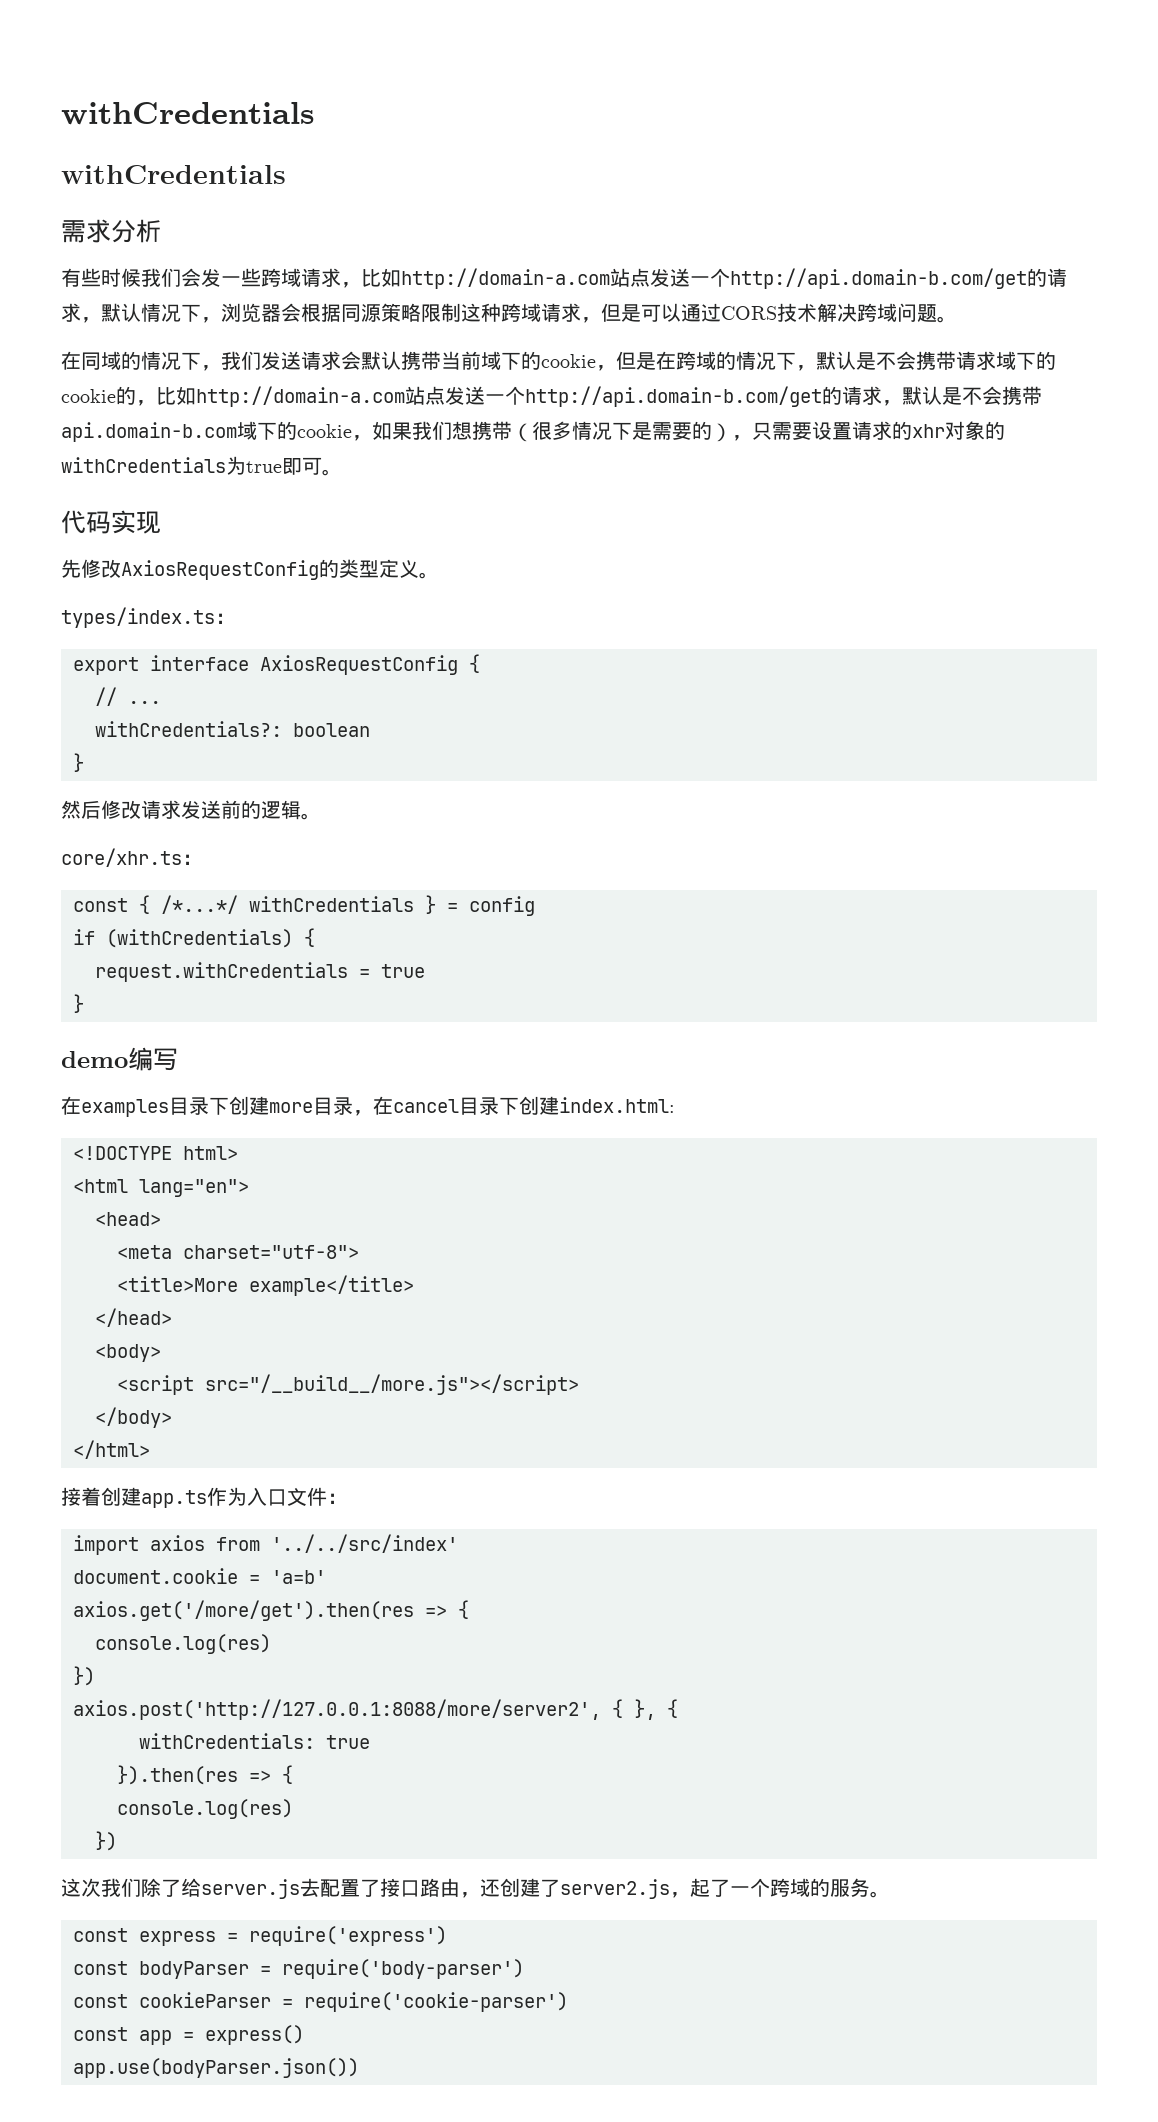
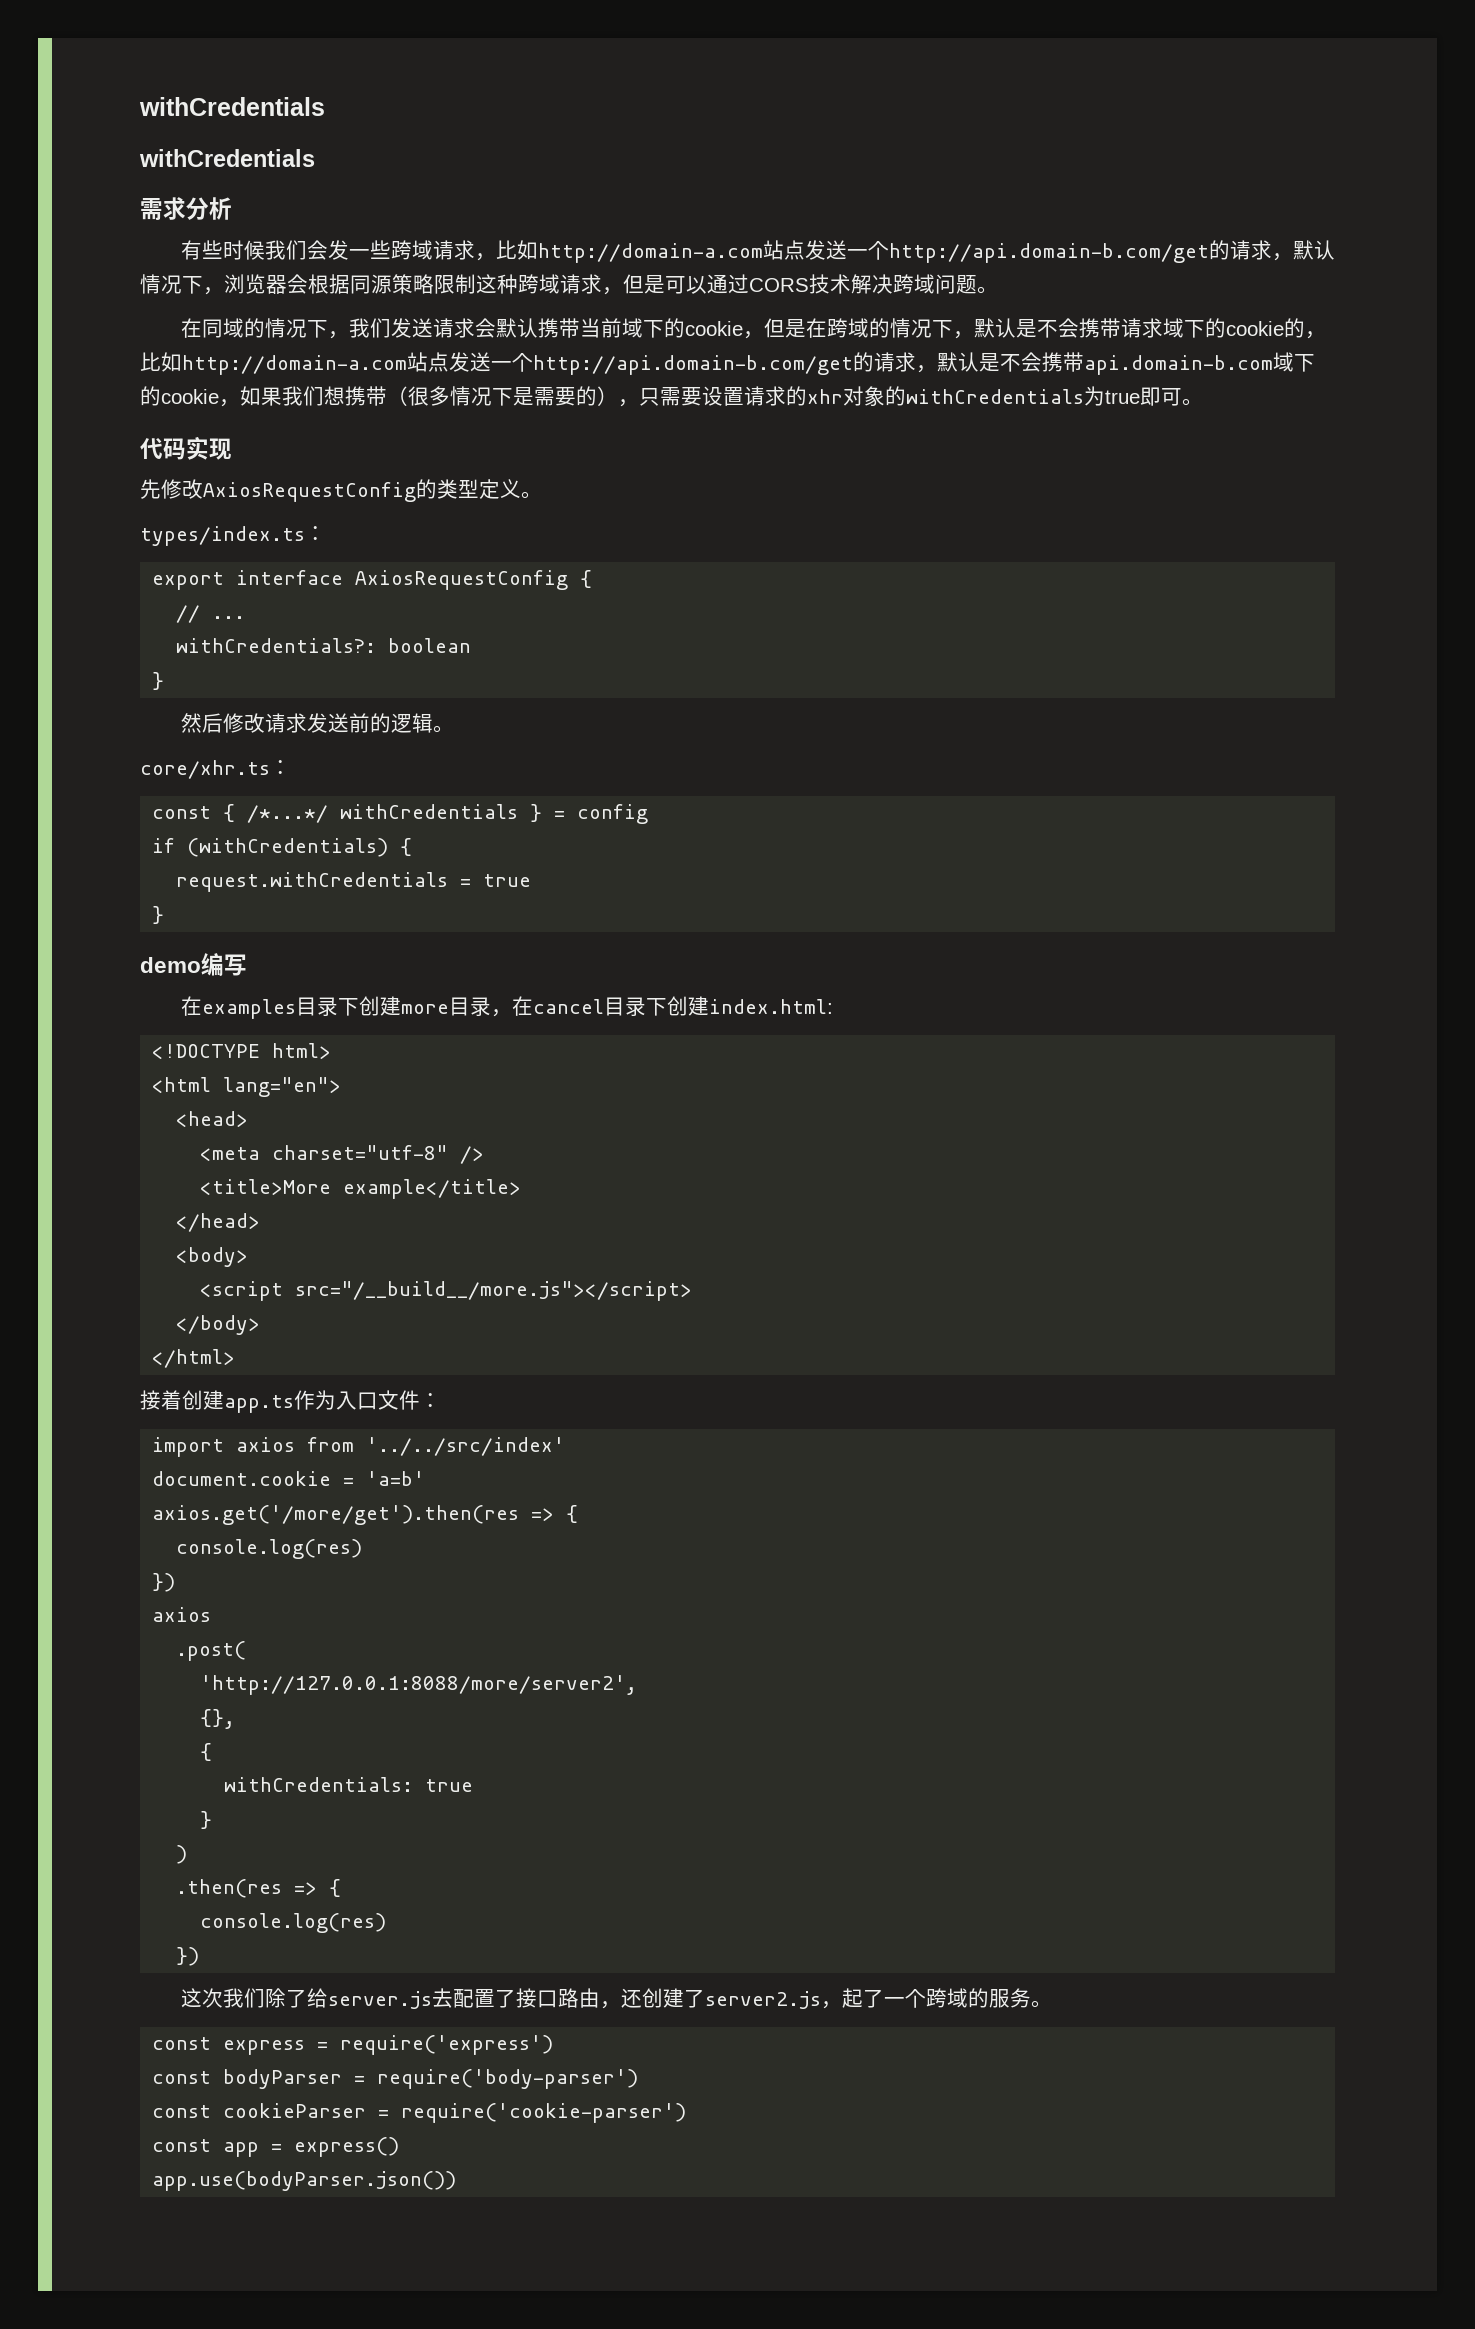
[183,1245,359,1259] charset="utf-8"> -> [272,1145,485,1164] charset="utf-8" />
[73,1699,656,1720] axios.post('http://127.0.0.1:8088/more/server2', { }, -> [152,1607,212,1622] [176,1641,247,1661] [200,1675,638,1695] [200,1709,236,1729] axios // .post( // 'http://127.0.0.1:8088/more/server2', // {}, //
[117,1765,238,1785] }).then(res -> [200,1811,213,1829] [176,1845,188,1864] [176,1879,283,1898] } // ) // .then(res

